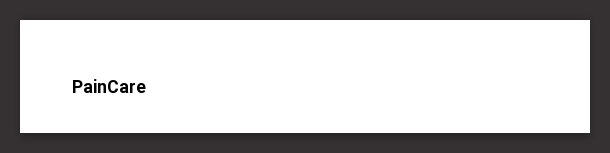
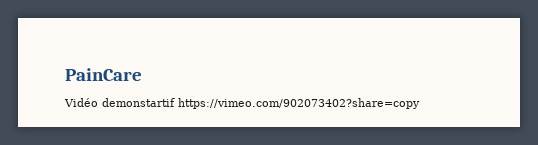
(146, 86) none -> [64,98,420,109] // Vidéo demonstartif https://vimeo.com/902073402?share=copy

